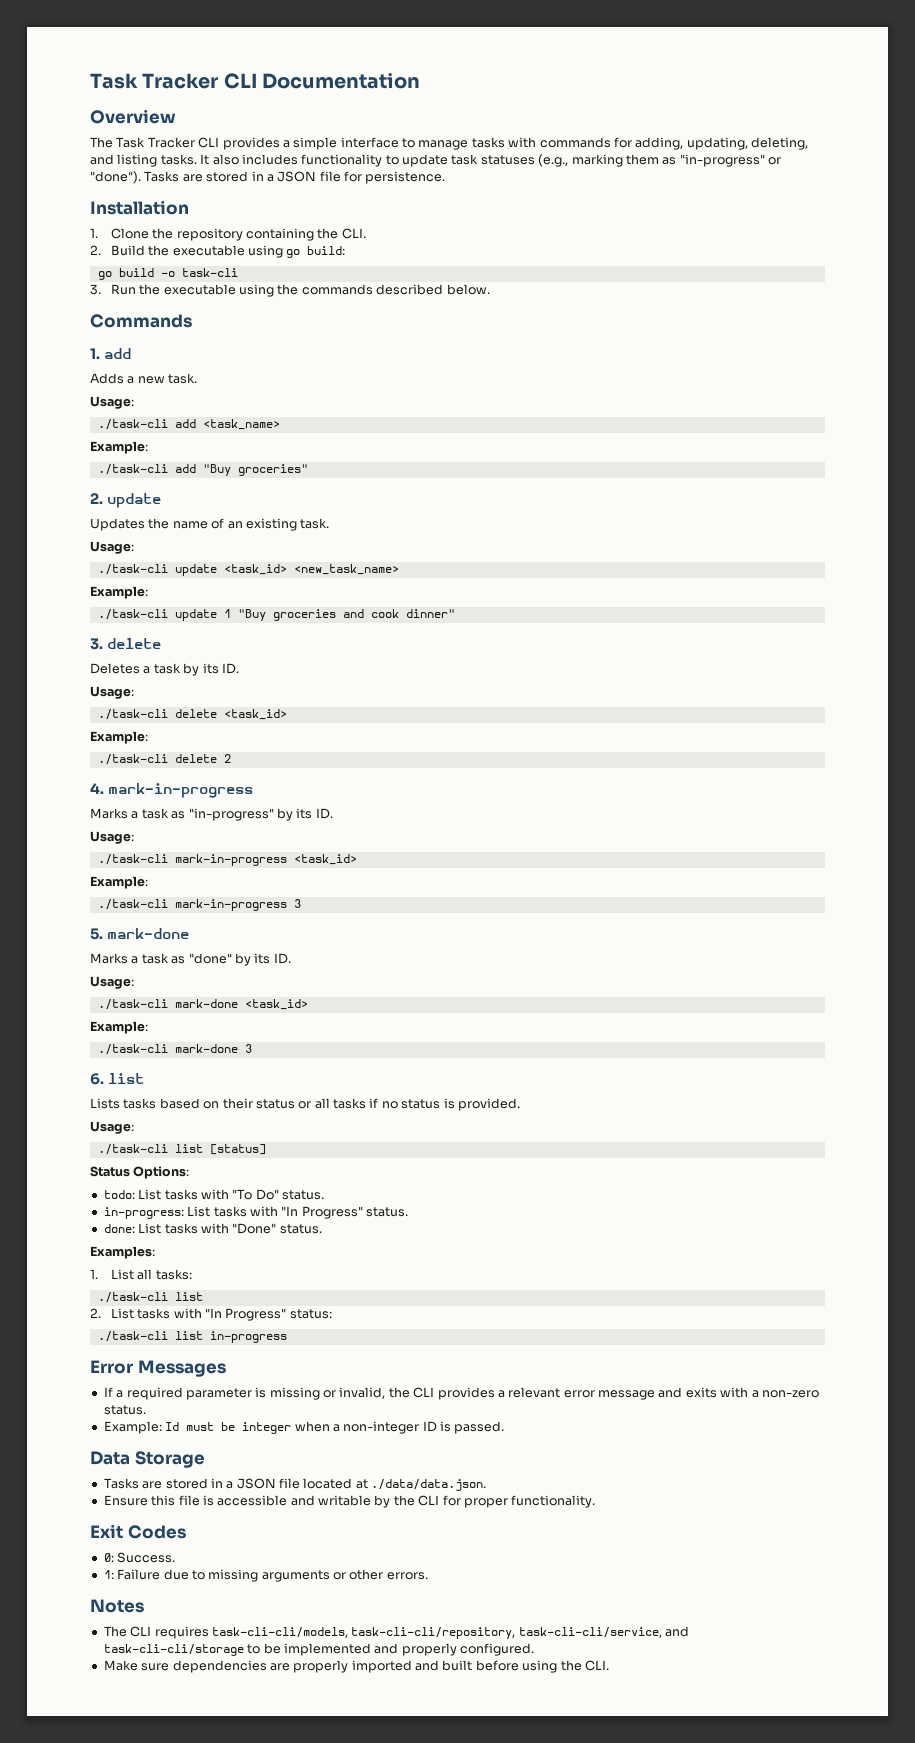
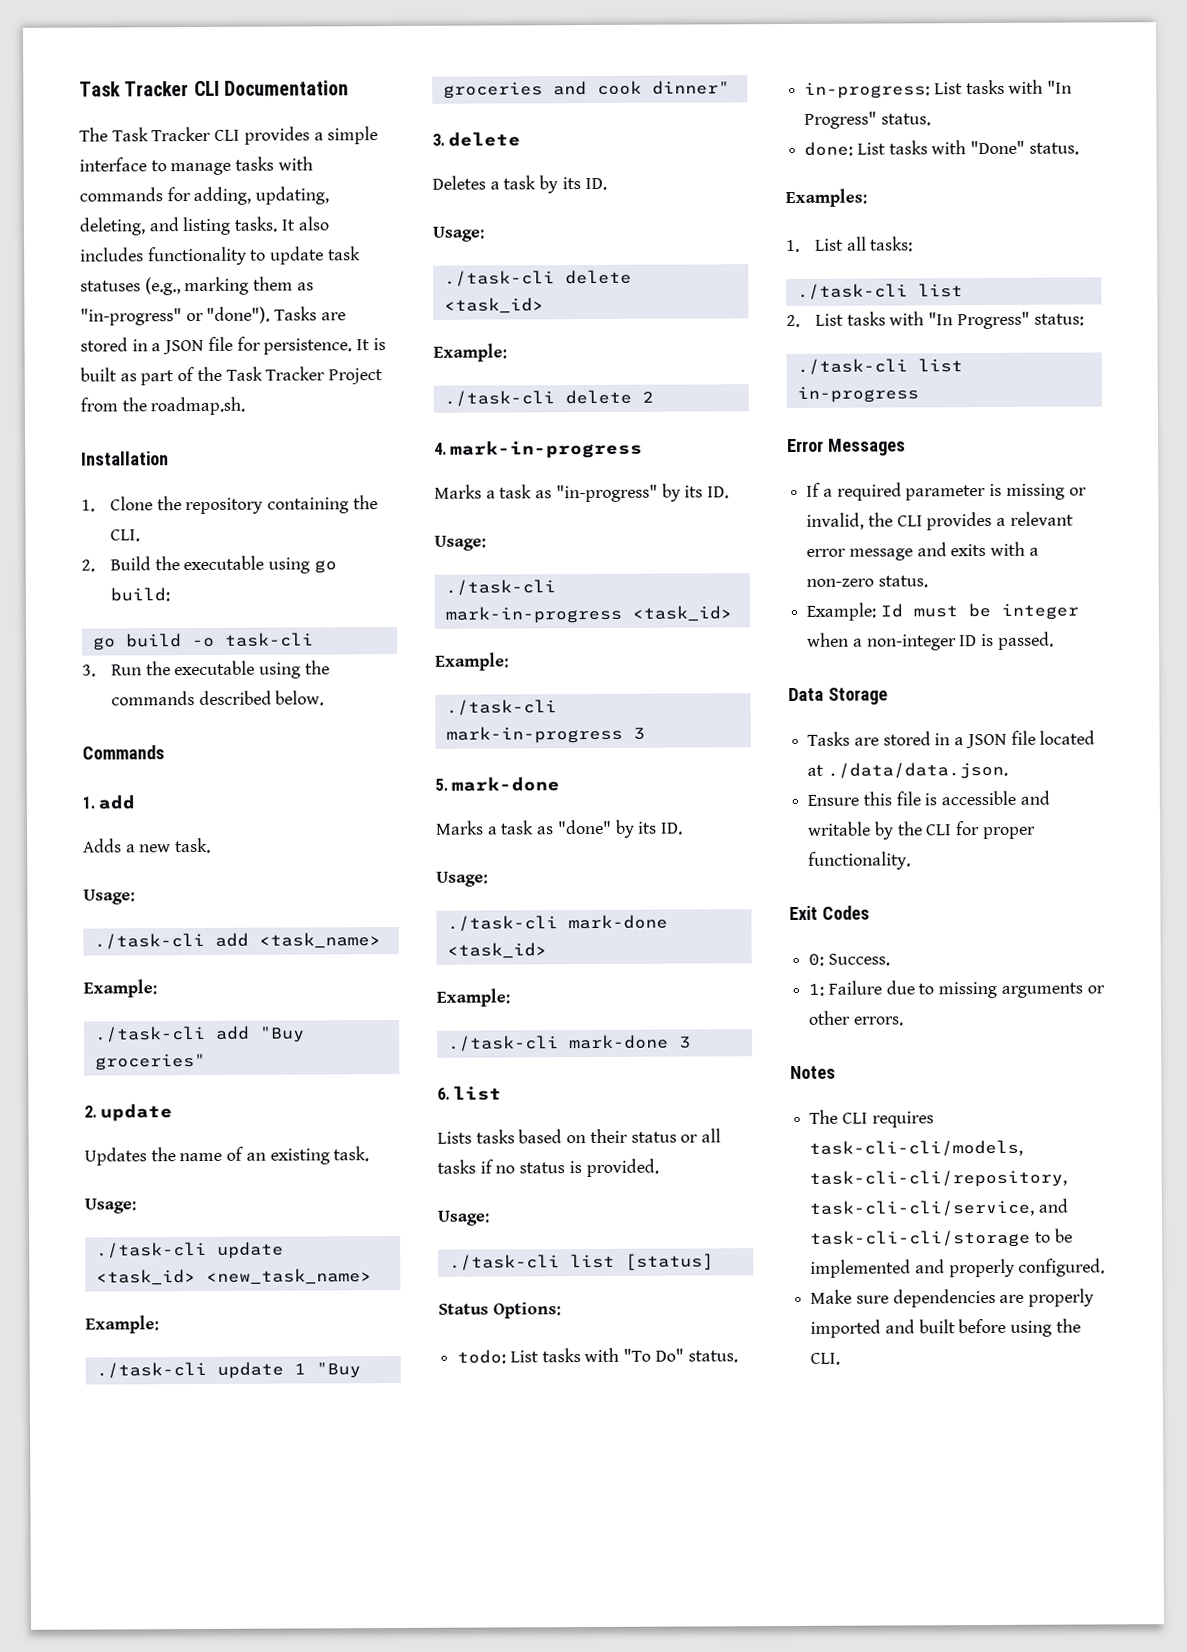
[90,109,176,124] // Overview -> (349, 88) none
(446, 177) none -> [356,338,386,351] [80,366,384,386] [80,396,246,416] It is built as part of the Task Tracker Project from the roadmap.sh.

